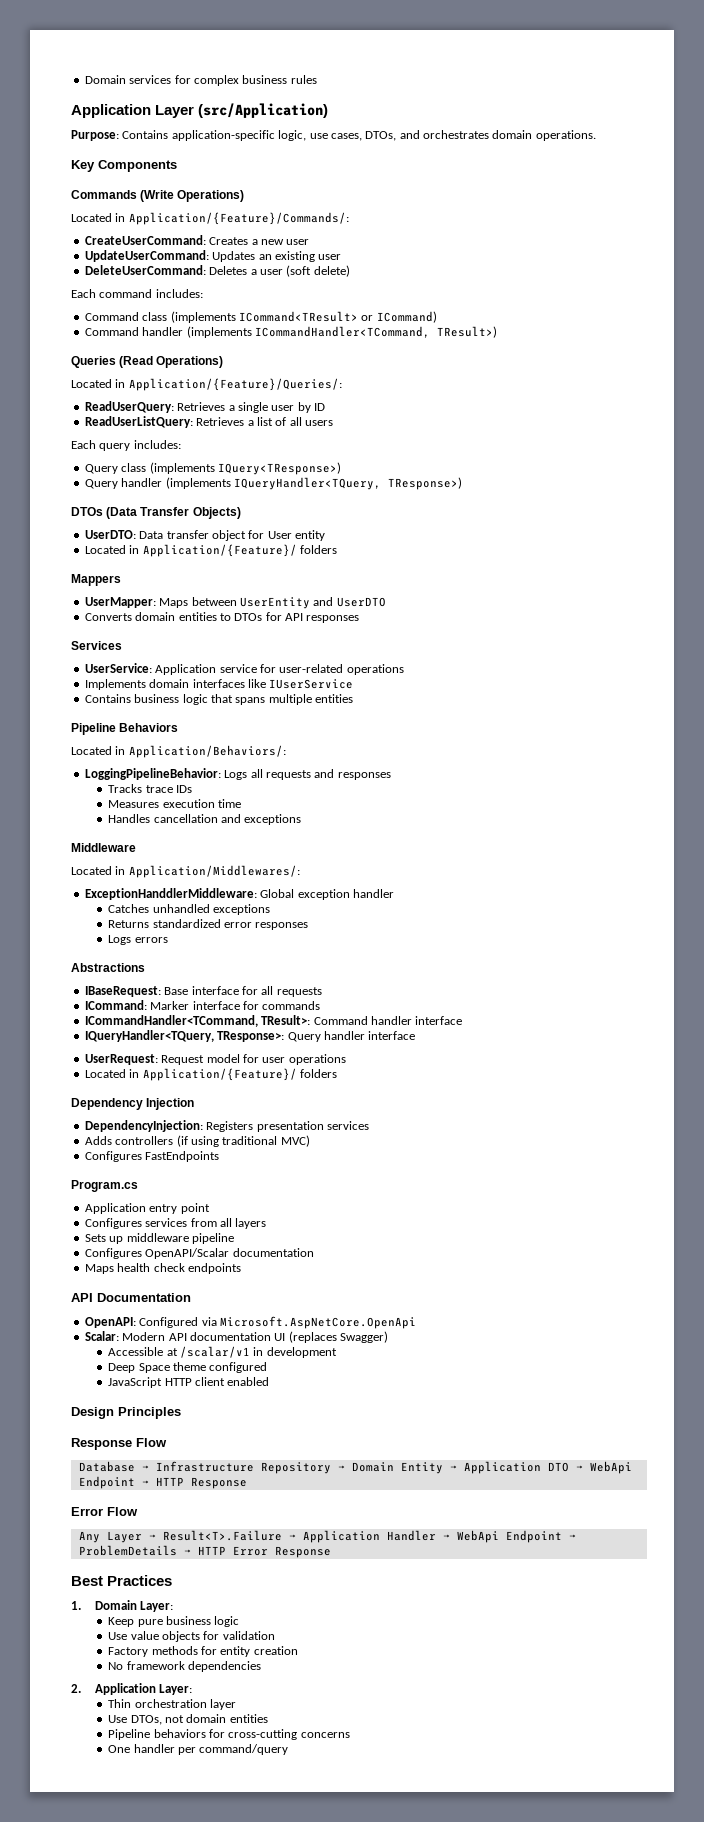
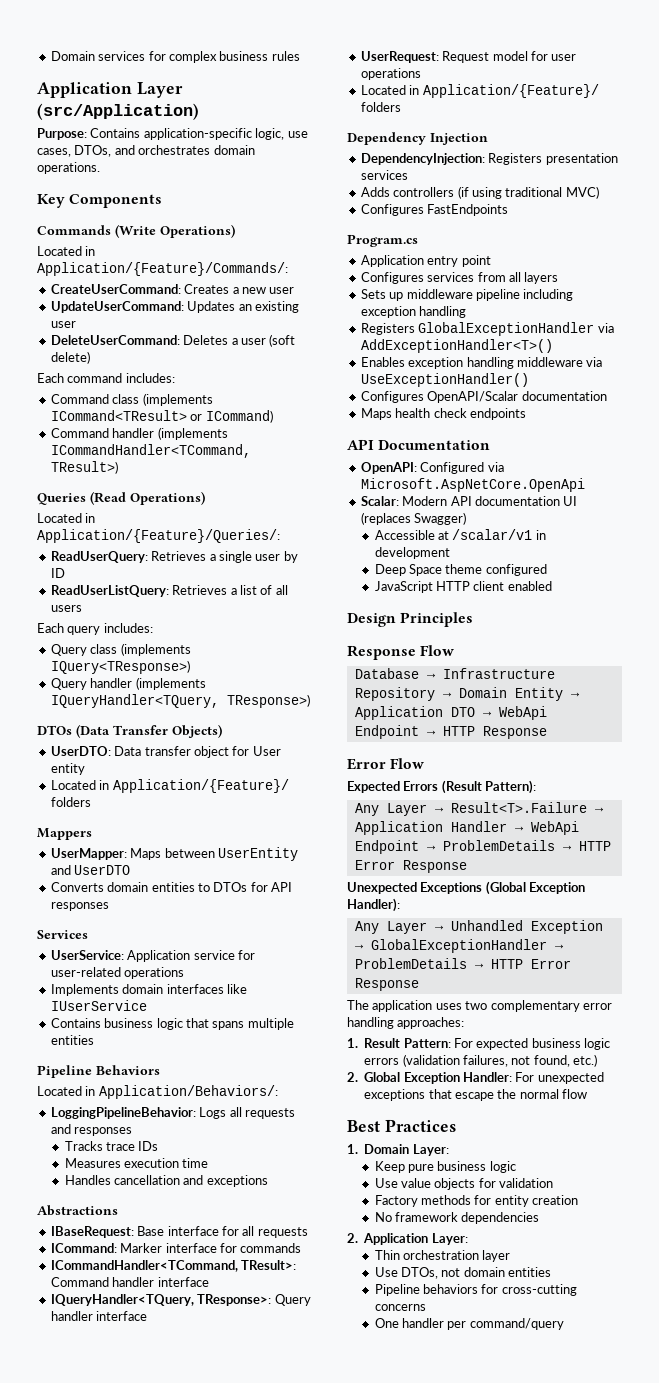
[71,843,136,852] [71,865,300,878] [84,888,394,900] [108,904,271,915] [108,919,309,930] [108,935,168,945] // Middleware // Located in Application/Middlewares/: // ExceptionHanddlerMiddleware: Global exception handler // Catches unhandled exceptions // Returns standardized error responses // Logs errors -> (268, 1181) none
(234, 1238) none -> [523,289,574,301] [360,306,467,318] [360,322,614,336] [360,339,553,353] [360,357,603,369] [360,373,529,387] including exception handling // Registers GlobalExceptionHandler via AddExceptionHandler<T>() // Enables exception handling middleware via UseExceptionHandler()
(138, 1511) none -> [347,780,537,794] // Expected Errors (Result Pattern):
(331, 1552) none -> [347,881,586,895] [347,898,400,912] [354,920,603,934] [354,939,564,953] [354,958,571,969] [354,978,419,991] [347,1000,612,1012] [347,1017,465,1029] [347,1038,611,1050] [364,1054,598,1067] [347,1072,604,1084] [364,1089,588,1101] // Unexpected Exceptions (Global Exception Handler): // Any Layer → Unhandled Exception → GlobalExceptionHandler → ProblemDetails → HTTP Error Response // The application uses two complementary error handling approaches: // 1. Result Pattern: For expected business logic errors (validation failures, not found, etc.) // 2. Global Exception Handler: For unexpected exceptions that escape the normal flow

